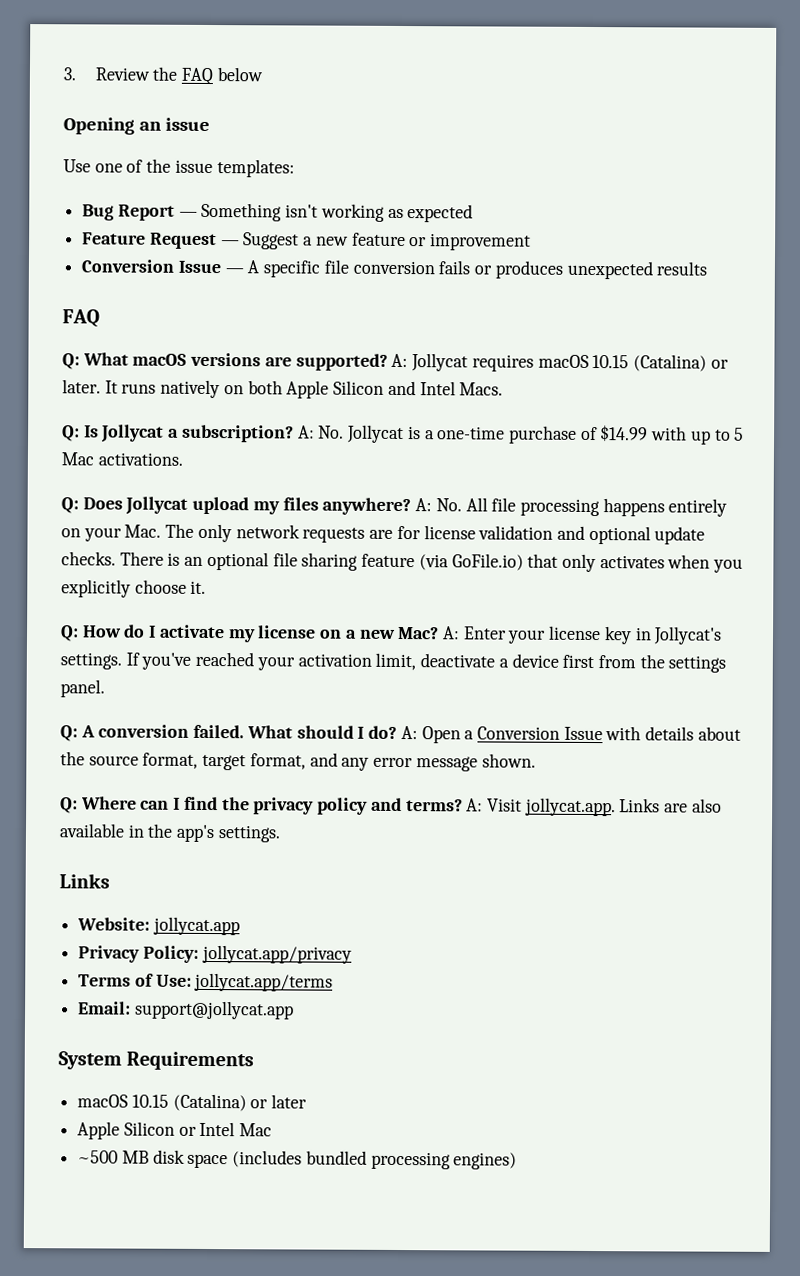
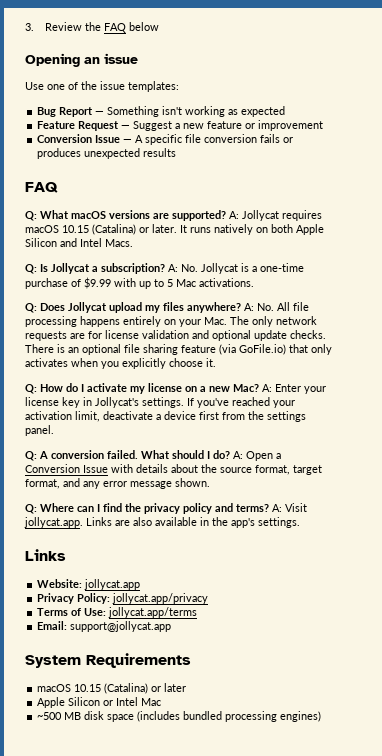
[600,425,649,442] $14.99 -> [84,277,111,289] $9.99

